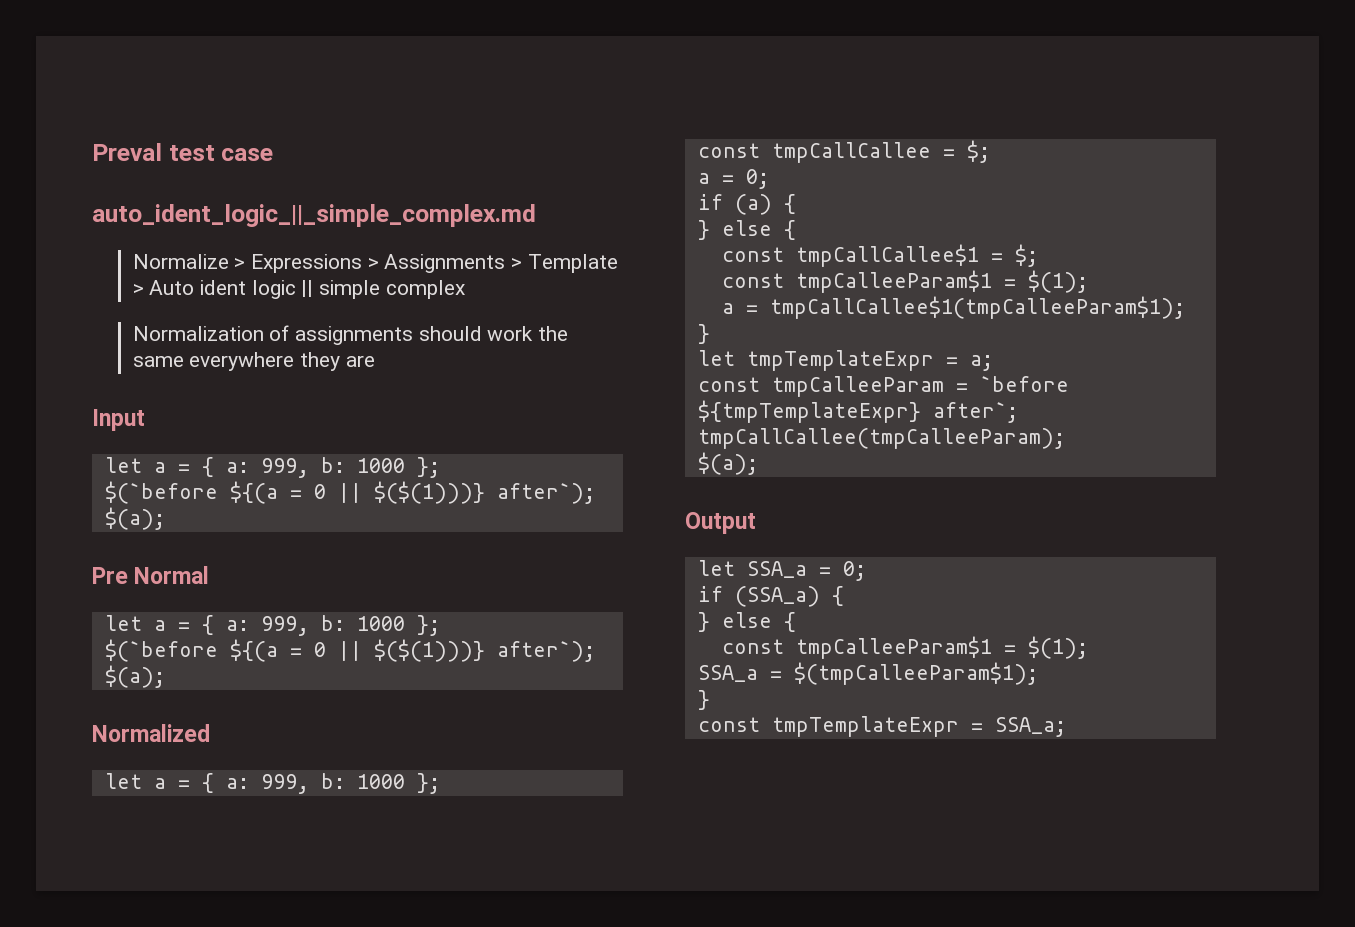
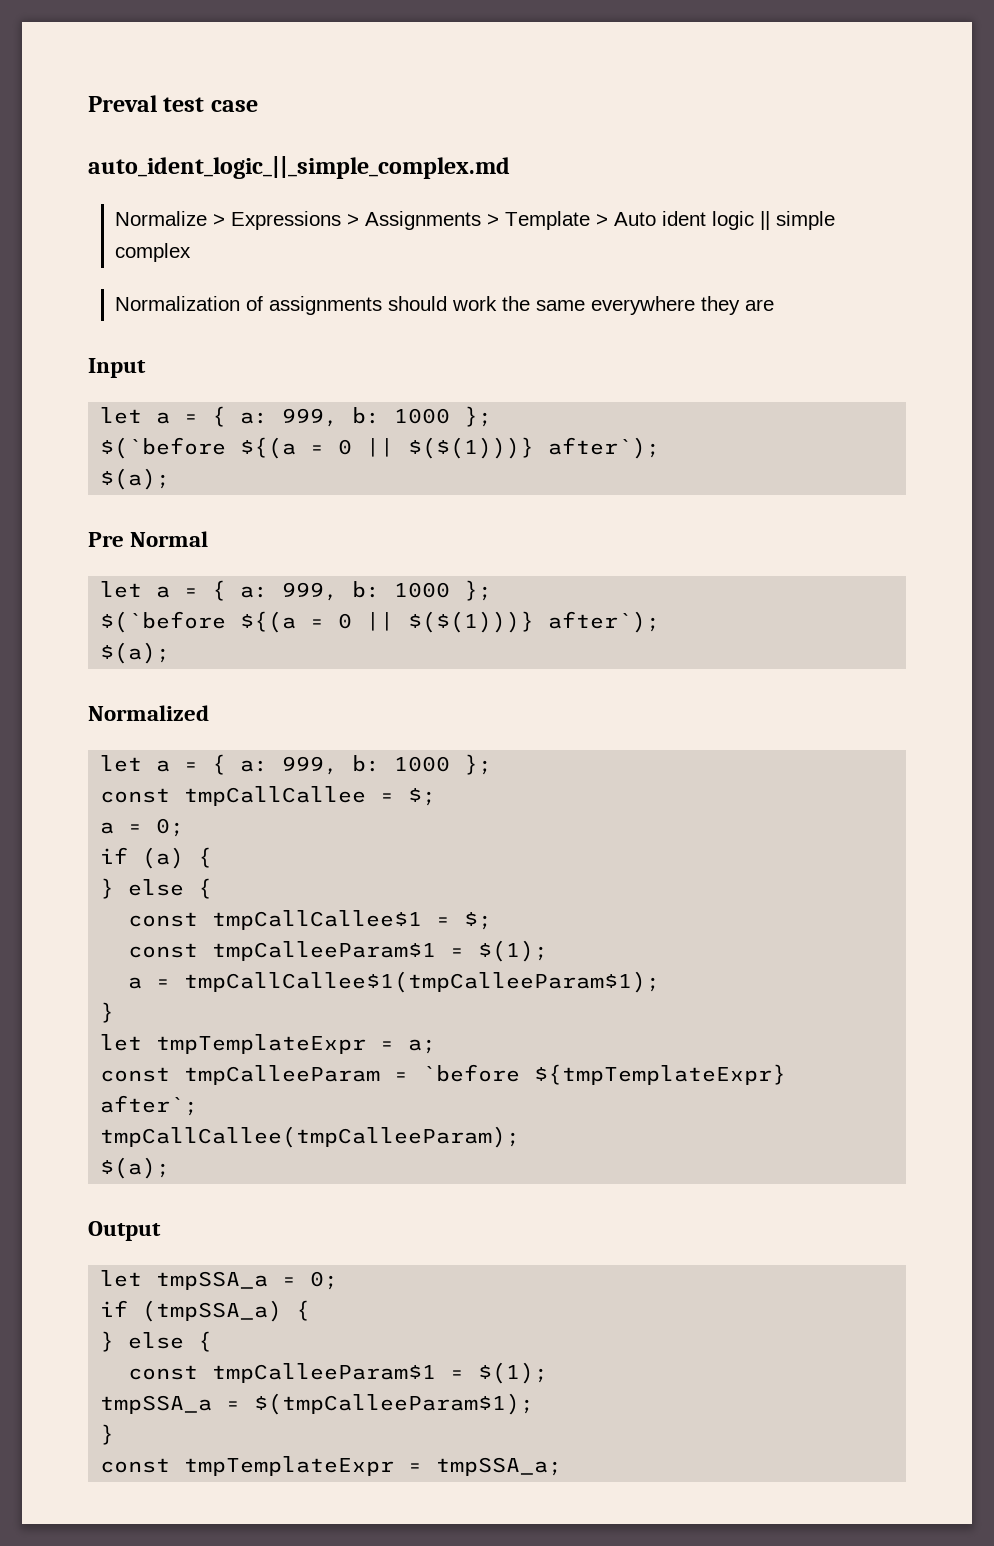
[746,561,866,581] [697,586,820,607] SSA_a = 0; // if (SSA_a) -> [156,1271,339,1290] [100,1300,283,1322] tmpSSA_a = 0; // if (tmpSSA_a)
[697,665,758,682] SSA_a -> [100,1395,213,1414] tmpSSA_a
[994,717,1066,737] SSA_a; -> [436,1457,563,1476] tmpSSA_a;

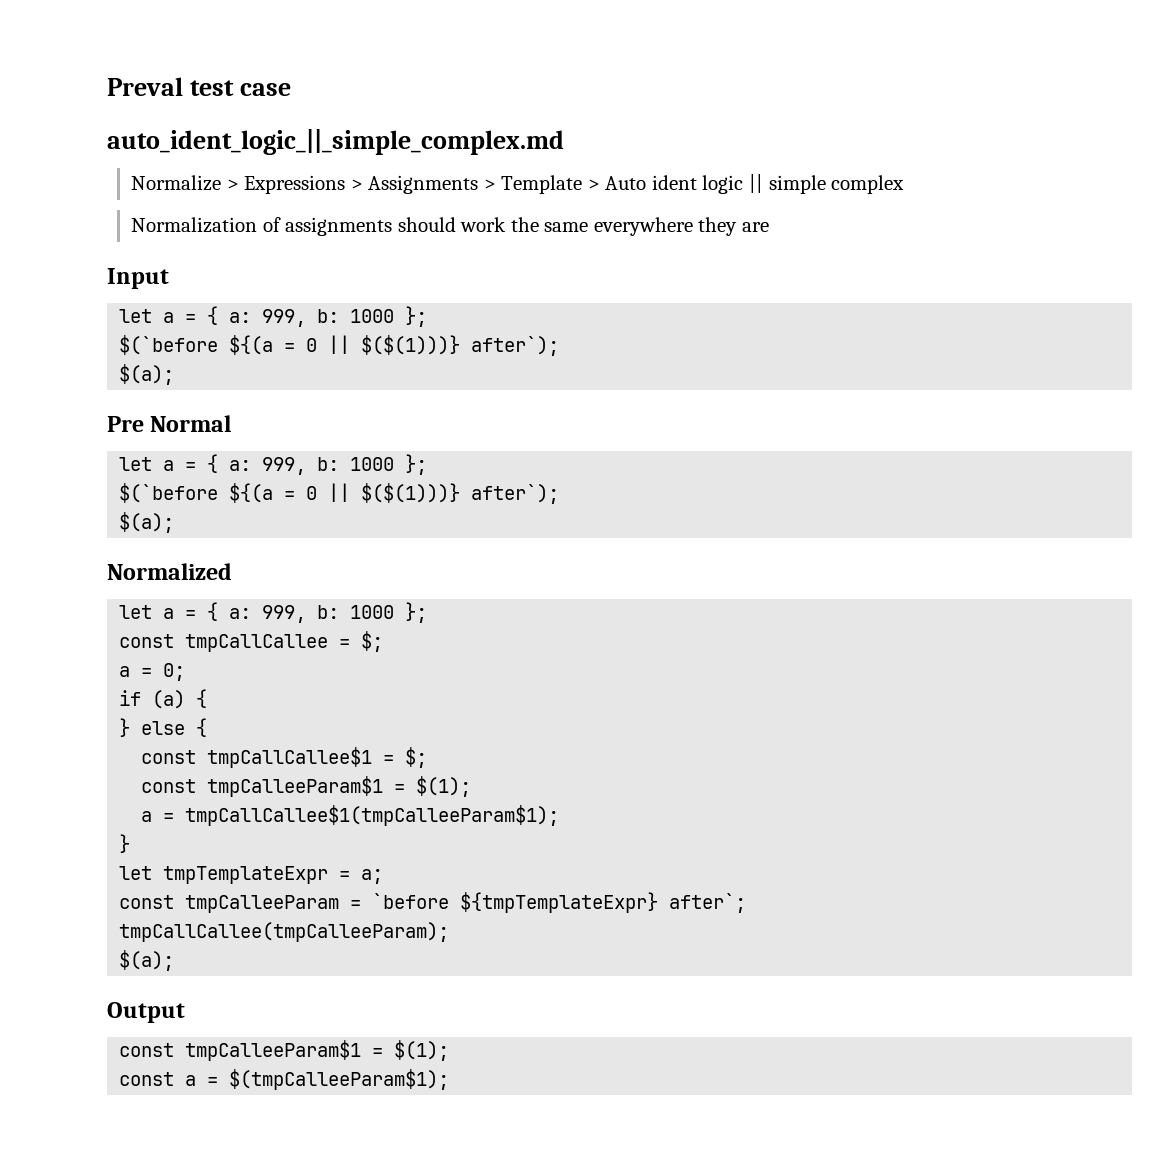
[100,1270,339,1290] [100,1300,311,1322] [100,1331,213,1352] [128,1362,549,1384] [100,1395,213,1414] // let tmpSSA_a = 0; // if (tmpSSA_a) { // } else { // const tmpCalleeParam$1 = $(1); // tmpSSA_a -> [119,1040,450,1061] [119,1072,197,1086] // const tmpCalleeParam$1 = $(1); // const a
[100,1424,115,1445] [100,1456,563,1476] // } // const tmpTemplateExpr = tmpSSA_a; -> (450, 1079) none

